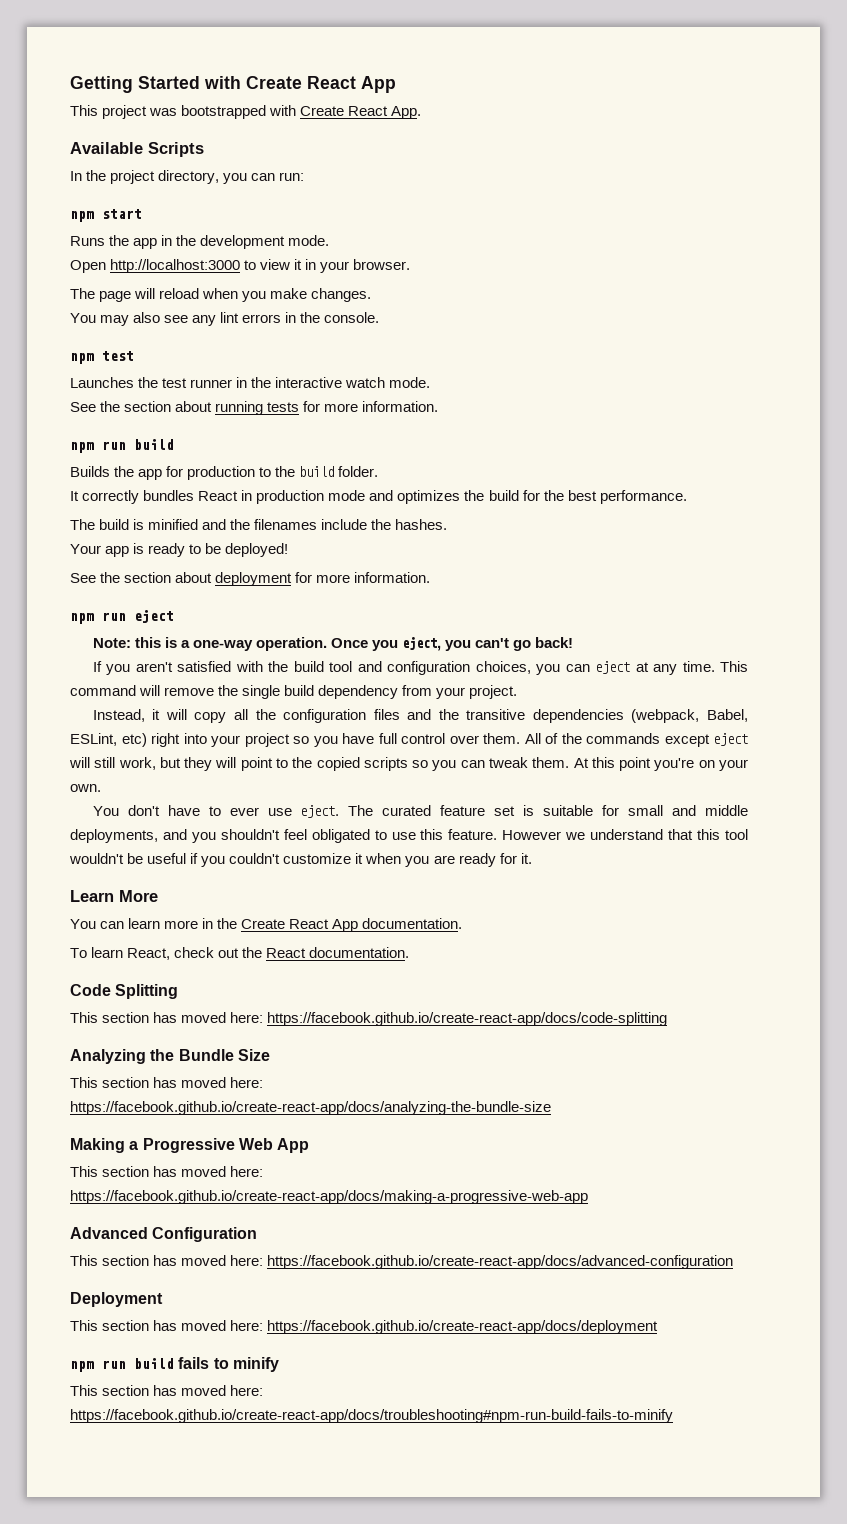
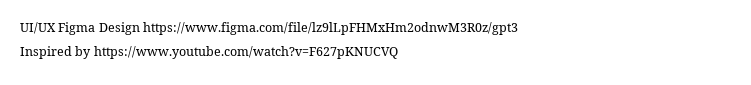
[70,76,396,93] [70,105,422,119] [70,142,204,157] [70,170,305,184] [70,209,142,222] [70,235,330,249] [70,259,411,273] [70,288,372,302] [70,312,380,326] [70,351,134,364] [70,377,431,388] [70,401,439,415] [70,439,174,453] [70,466,379,480] [70,490,687,504] [70,519,448,530] [70,543,289,557] [70,572,431,586] [70,610,174,624] [92,637,574,651] [92,661,749,675] [70,685,518,699] [92,709,748,723] [70,733,748,747] [69,757,749,771] [70,784,101,792] [92,805,749,818] [70,829,748,843] [69,853,532,867] [70,890,158,902] [70,918,463,932] [70,947,410,960] [70,984,179,999] [70,1012,668,1026] [70,1049,270,1064] [70,1077,264,1088] [70,1101,551,1115] [70,1138,310,1153] [70,1166,264,1177] [70,1190,588,1204] [70,1227,258,1242] [70,1255,734,1269] [70,1292,163,1307] [70,1320,659,1334] [70,1357,279,1372] [70,1385,264,1396] [70,1409,673,1423] Getting Started with Create React App // This project was bootstrapped with Create React App. // Available Scripts // In the project directory, you can run: // npm start // Runs the app in the development mode. // Open http://localhost:3000 to view it in your browser. // The page will reload when you make changes. // You may also see any lint errors in the console. // npm test // Launches the test runner in the interactive watch mode. // See the section about running tests for more information. // npm run build // Builds the app for production to the build folder. // It correctly bundles React in production mode and optimizes the build for the best performance. // The build is minified and the filenames include the hashes. // Your app is ready to be deployed! // See the section about deployment for more information. // npm run eject // Note: this is a one-way operation. Once you eject, you can't go back! // If you aren't satisfied with the build tool and configuration choices, you can eject at any time. This command will remove the single build dependency from your project. // Instead, it will copy all the configuration files and the transitive dependencies (webpack, Babel, ESLint, etc) right into your project so you have full control over them. All of the commands except eject will still work, but they will point to the copied scripts so you can tweak them. At this point you're on your own. // You don't have to ever use eject. The curated feature set is suitable for small and middle deployments, and you shouldn't feel obligated to use this feature. However we understand that this tool wouldn't be useful if you couldn't customize it when you are ready for it. // Learn More // You can learn more in the Create React App documentation. // To learn React, check out the React documentation. // Code Splitting // This section has moved here: https://facebook.github.io/create-react-app/docs/code-splitting // Analyzing the Bundle Size // This section has moved here: https://facebook.github.io/create-react-app/docs/analyzing-the-bundle-size // Making a Progressive Web App // This section has moved here: https://facebook.github.io/create-react-app/docs/making-a-progressive-web-app // Advanced Configuration // This section has moved here: https://facebook.github.io/create-react-app/docs/advanced-configuration // Deployment // This section has moved here: https://facebook.github.io/create-react-app/docs/deployment // npm run build fails to minify // This section has moved here: https://facebook.github.io/create-react-app/docs/troubleshooting#npm-run-build-fails-to-minify -> [20,22,519,35] [20,46,398,59] UI/UX Figma Design https://www.figma.com/file/lz9lLpFHMxHm2odnwM3R0z/gpt3 // Inspired by https://www.youtube.com/watch?v=F627pKNUCVQ

